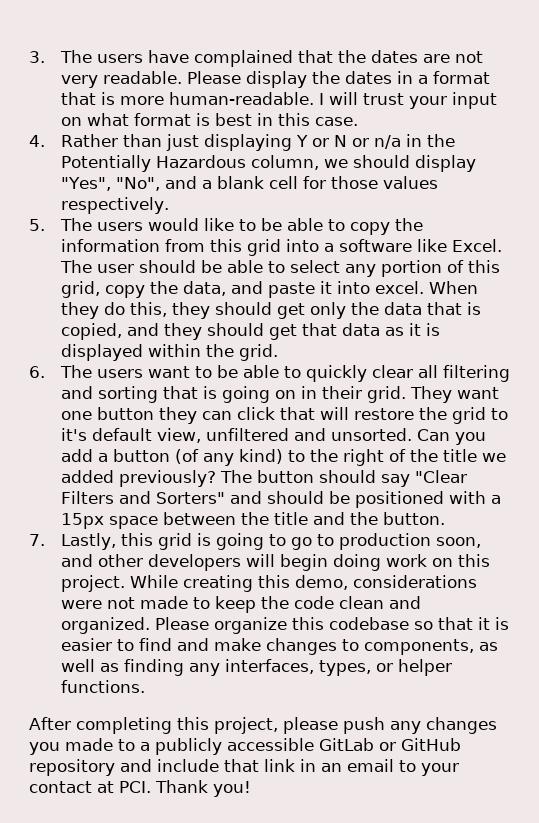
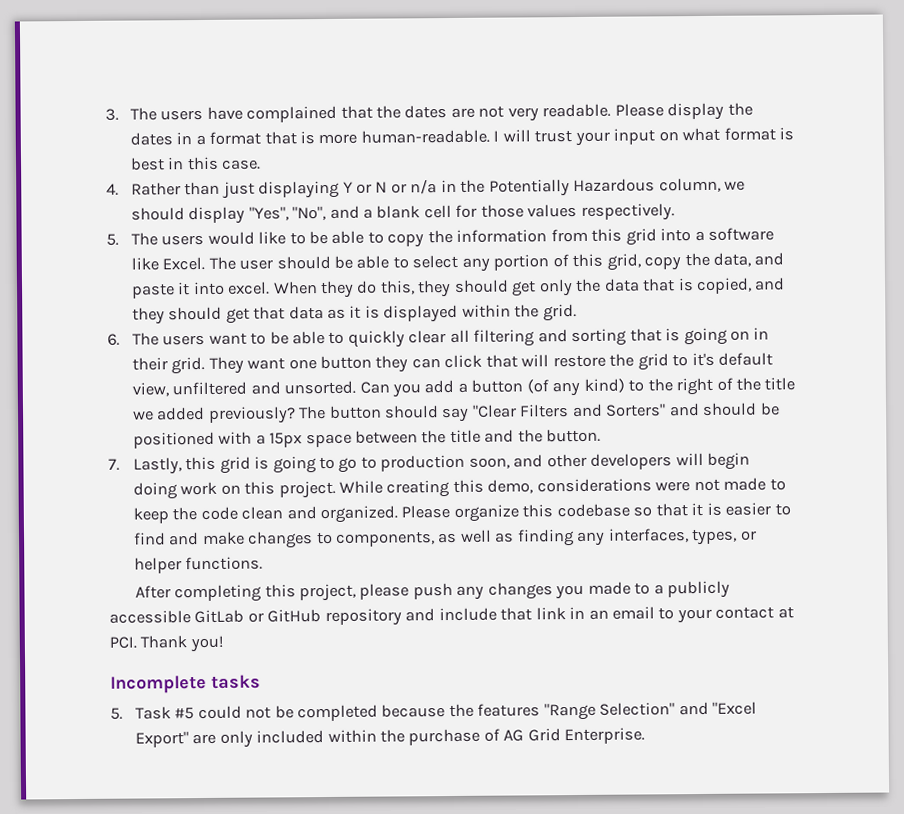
(251, 789) none -> [110,674,261,694] [110,701,758,722] [134,727,646,748] // Incomplete tasks // 5. Task #5 could not be completed because the features "Range Selection" and "Excel Export" are only included within the purchase of AG Grid Enterprise.

